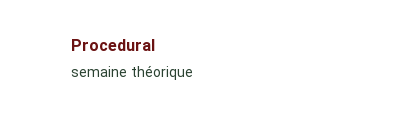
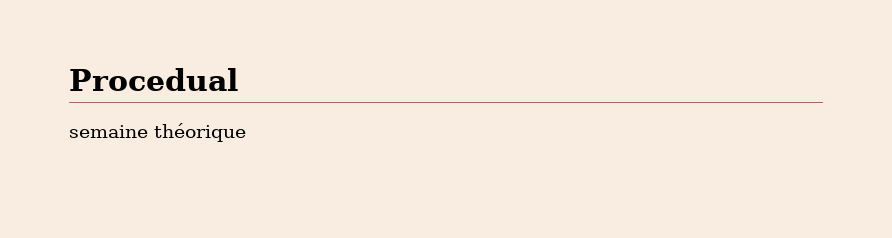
[71,39,155,51] Procedural -> [69,68,238,91] Procedual

